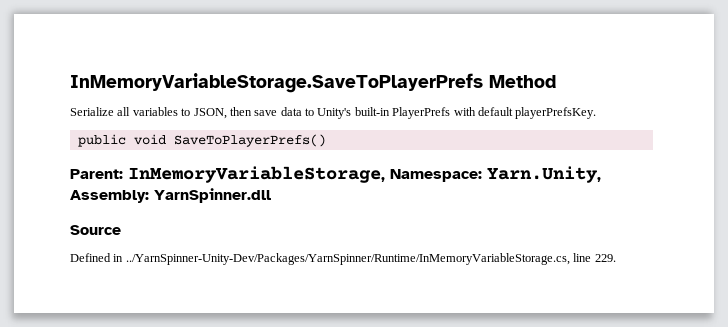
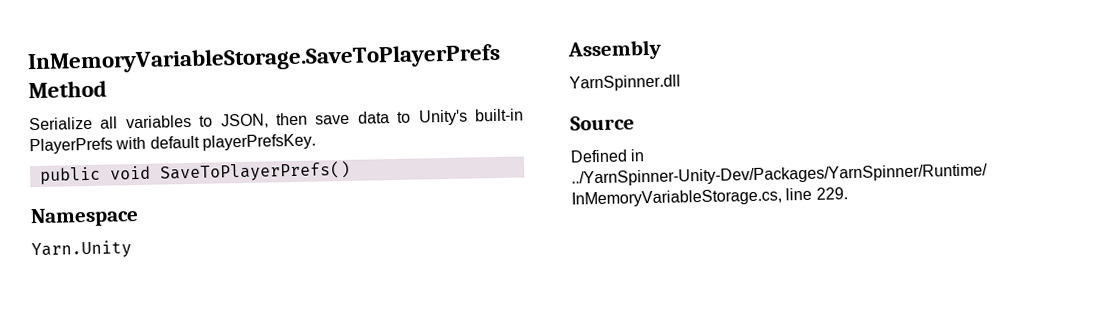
[70,166,601,183] [70,190,149,203] Parent: InMemoryVariableStorage, Namespace: Yarn.Unity, Assembly: -> [30,207,139,228] [31,240,132,260] [567,39,662,61] Namespace // Yarn.Unity // Assembly //

